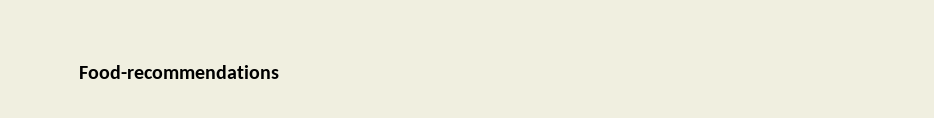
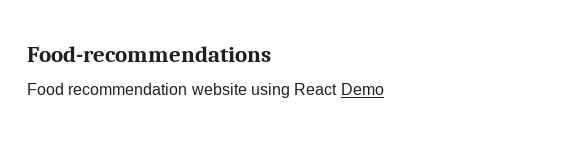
(279, 72) none -> [27,83,384,98] // Food recommendation website using React Demo

